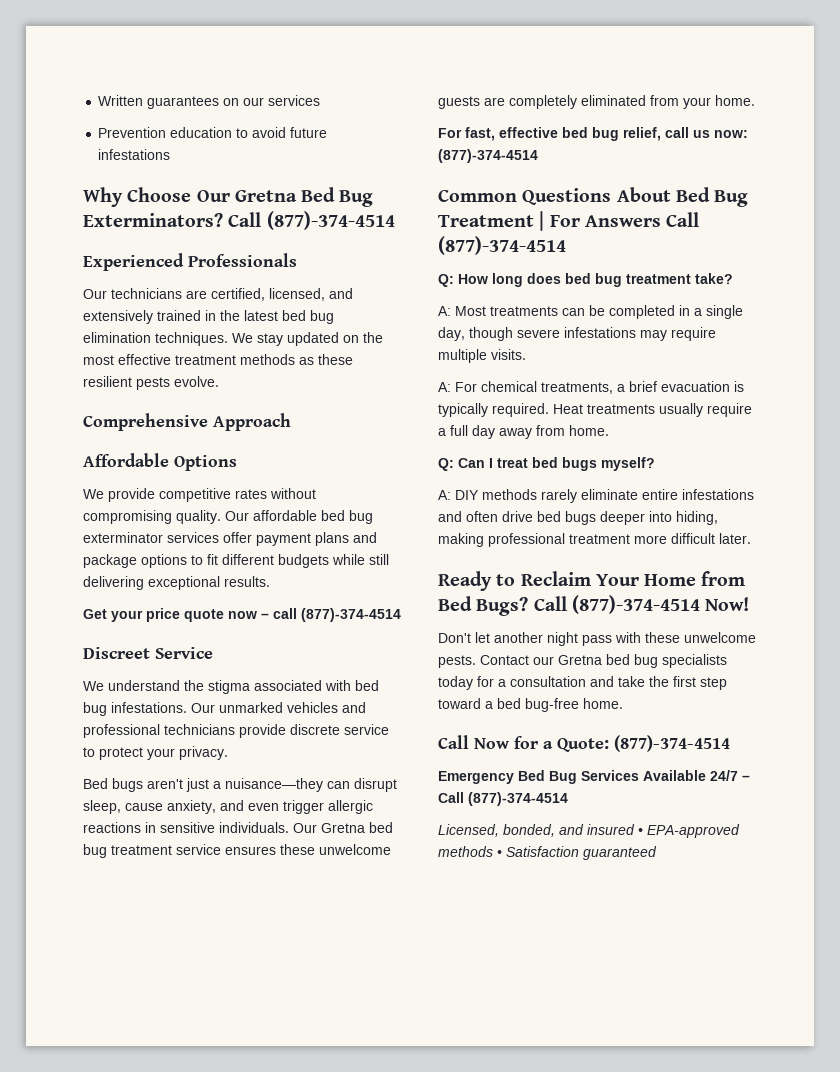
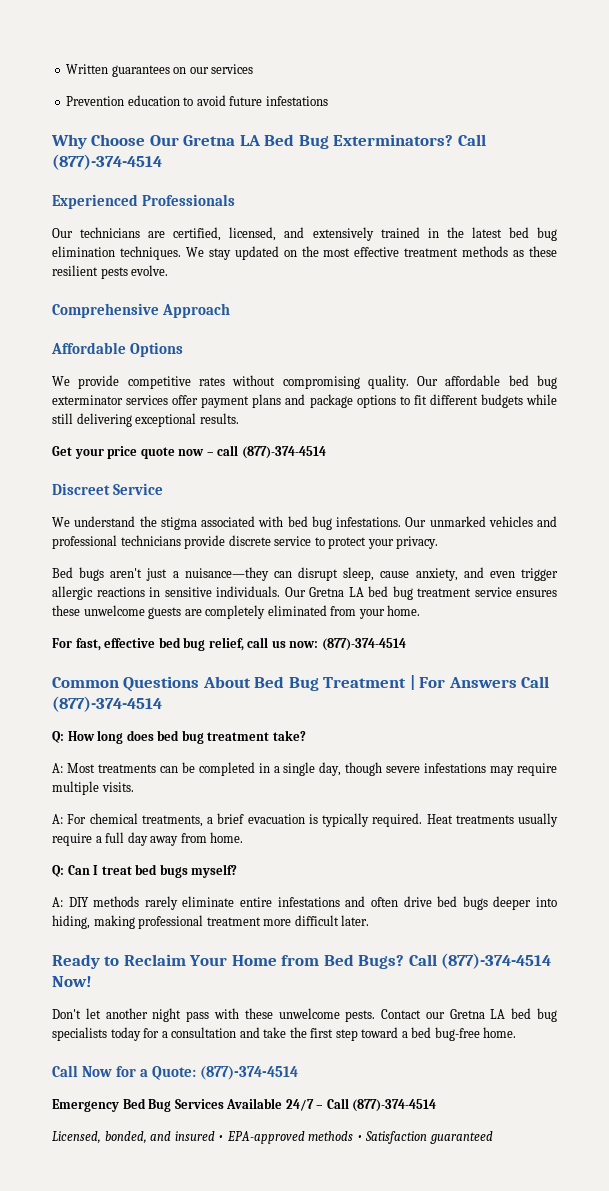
(297, 196) none -> [239,135,261,146] LA
(365, 828) none -> [348,587,364,597] LA
(602, 660) none -> [490,1009,506,1019] LA

